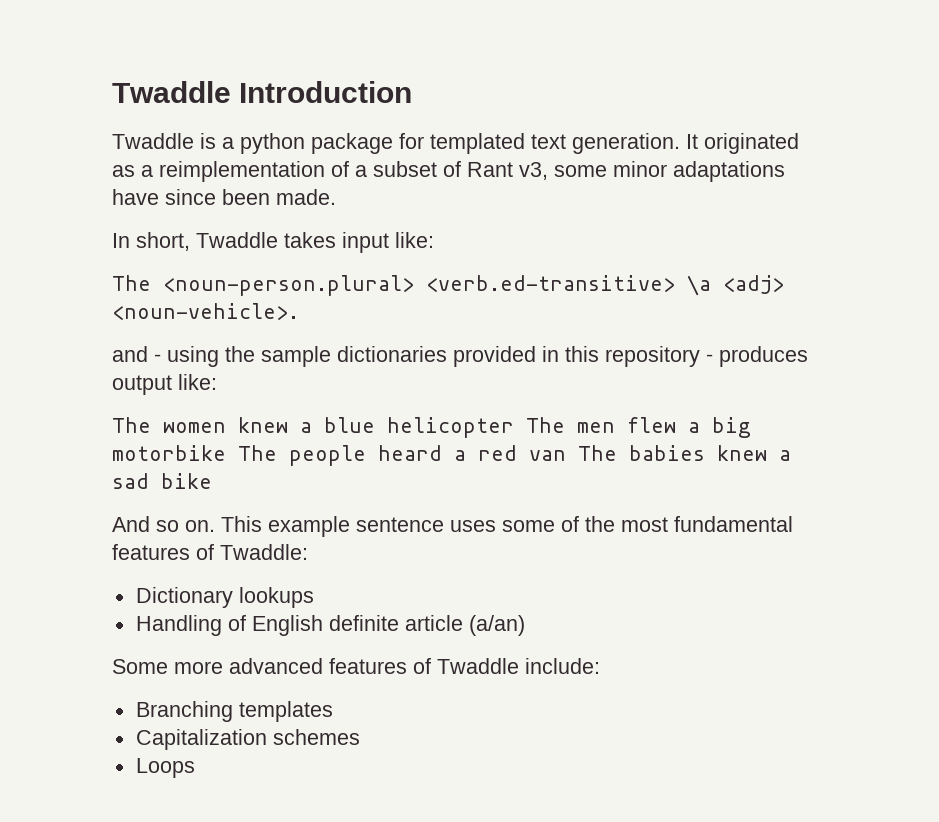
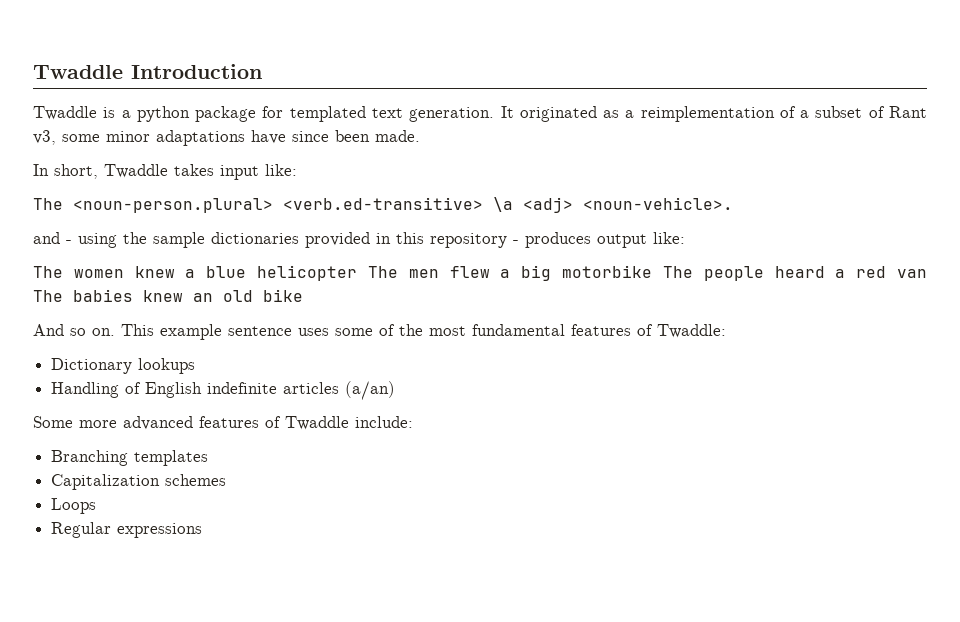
[779,450,791,461] [112,473,149,489] a sad -> [193,290,253,302] an old
[328,615,463,631] definite article -> [207,382,340,394] indefinite articles
(195, 768) none -> [51,522,203,538] // Regular expressions

